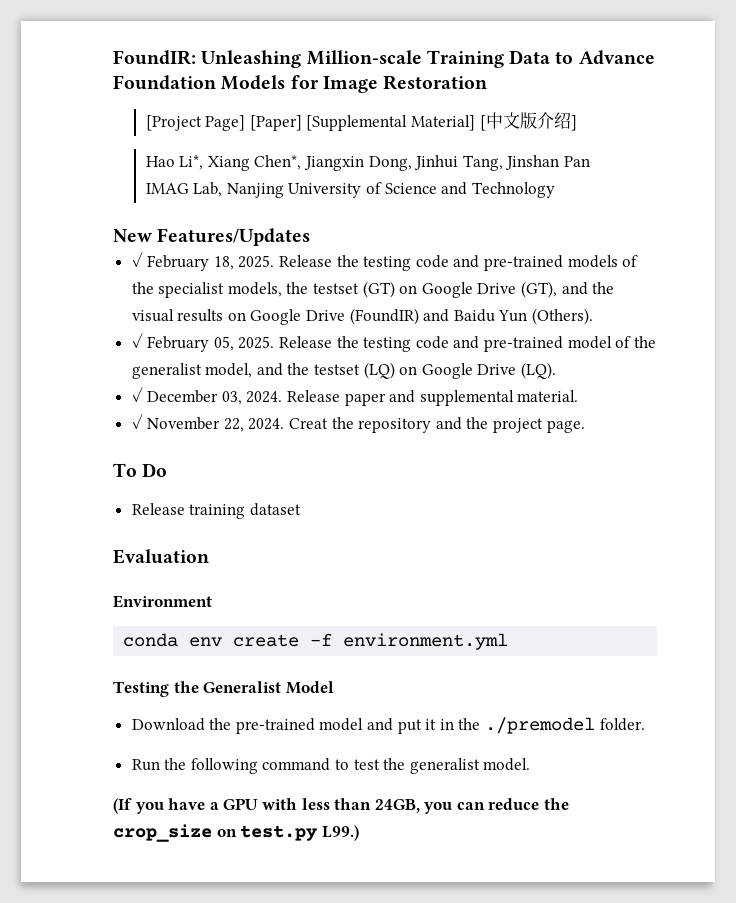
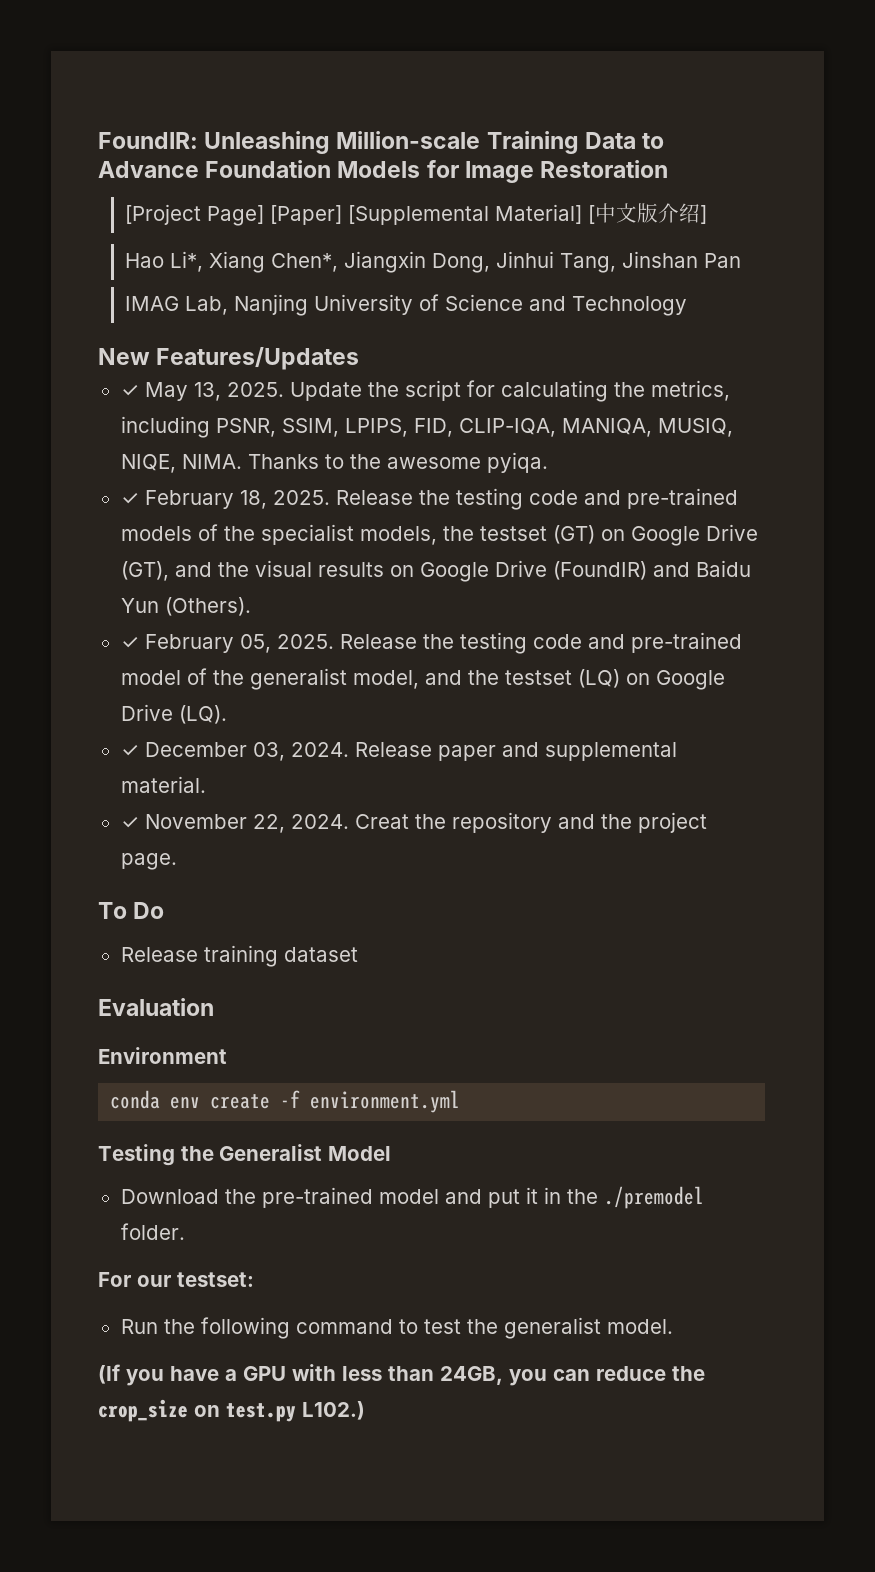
(311, 237) none -> [120,380,730,402] [120,416,733,438] [120,452,548,473] // ✓ May 13, 2025. Update the script for calculating the metrics, including PSNR, SSIM, LPIPS, FID, CLIP-IQA, MANIQA, MUSIQ, NIQE, NIMA. Thanks to the awesome pyiqa.
(645, 724) none -> [98,1272,254,1287] // For our testset:
[321,825,359,841] L99.) -> [302,1401,365,1420] L102.)

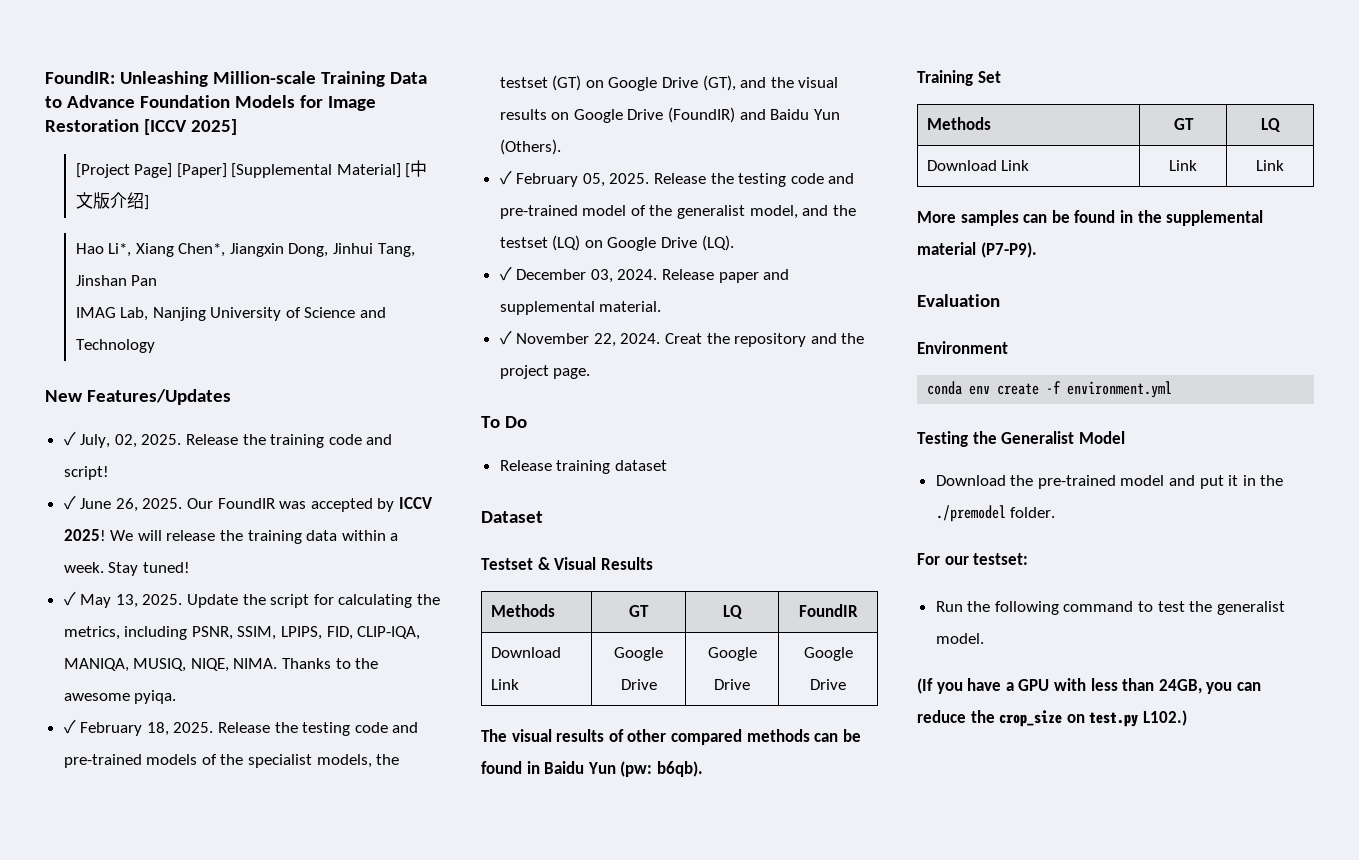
(669, 169) none -> [143,119,237,135] [ICCV 2025]
(360, 358) none -> [63,431,393,448] [63,466,109,480] [63,495,434,512] [63,529,399,544] [63,562,190,576] // ✓ July, 02, 2025. Release the training code and script! // ✓ June 26, 2025. Our FoundIR was accepted by ICCV 2025! We will release the training data within a week. Stay tuned!
(358, 954) none -> [481,511,543,523] [481,557,653,570] [490,604,555,617] [629,605,649,617] [722,605,743,619] [798,604,858,617] [490,647,561,658] [490,679,519,690] [614,647,663,661] [620,679,657,690] [707,647,757,661] [714,679,750,690] [803,647,853,661] [810,679,846,690] [481,729,861,745] [481,761,703,777] [917,70,1001,86] [926,117,991,130] [1173,118,1194,130] [1260,118,1281,132] [926,160,1030,171] [1169,160,1197,171] [1256,160,1284,171] [917,210,1264,226] [917,242,1037,258] // Dataset // Testset & Visual Results // Methods | GT | LQ | FoundIR // Download Link | Google Drive | Google Drive | Google Drive // The visual results of other compared methods can be found in Baidu Yun (pw: b6qb). // Training Set // Methods | GT | LQ // Download Link | Link | Link // More samples can be found in the supplemental material (P7-P9).

